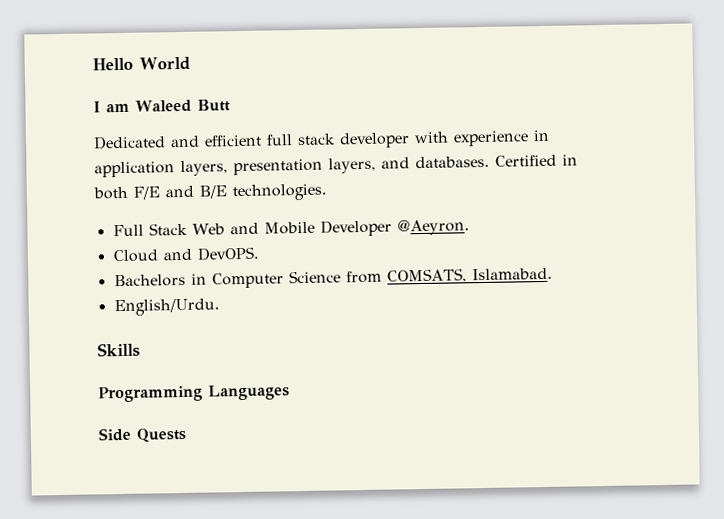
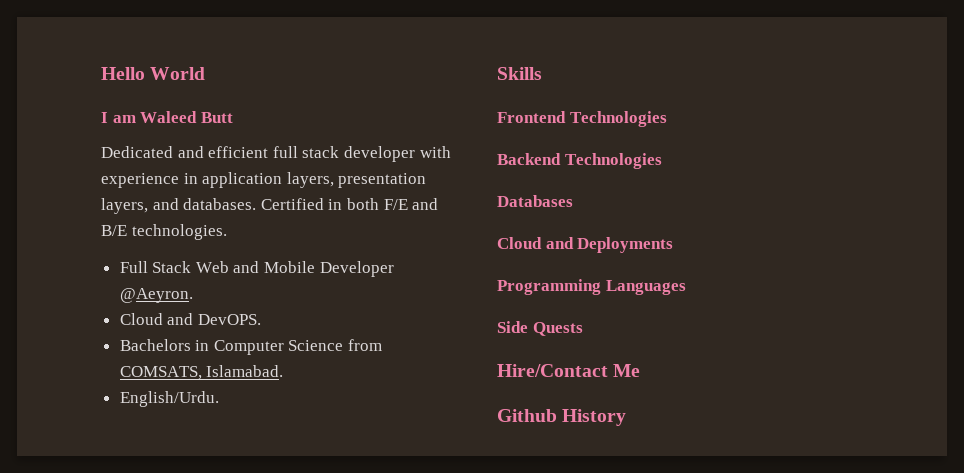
(140, 350) none -> [497,111,667,127] [497,153,662,169] [497,195,573,207] [497,237,674,253] // Frontend Technologies // Backend Technologies // Databases // Cloud and Deployments
(187, 435) none -> [497,364,641,377] [497,409,627,426] // Hire/Contact Me // Github History

